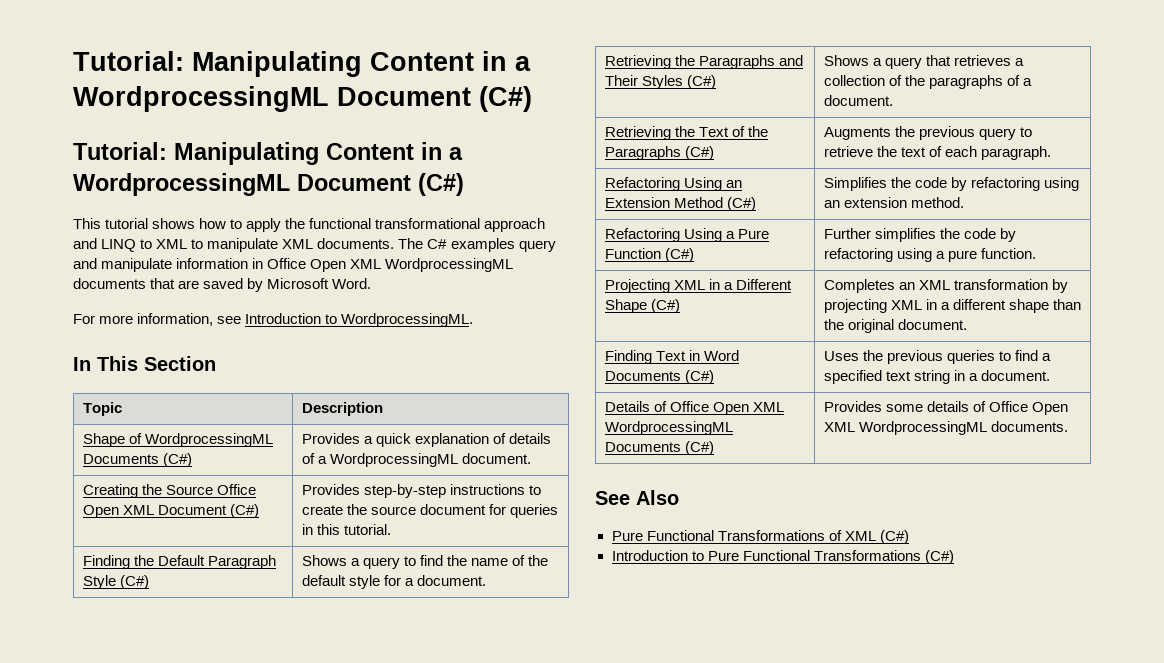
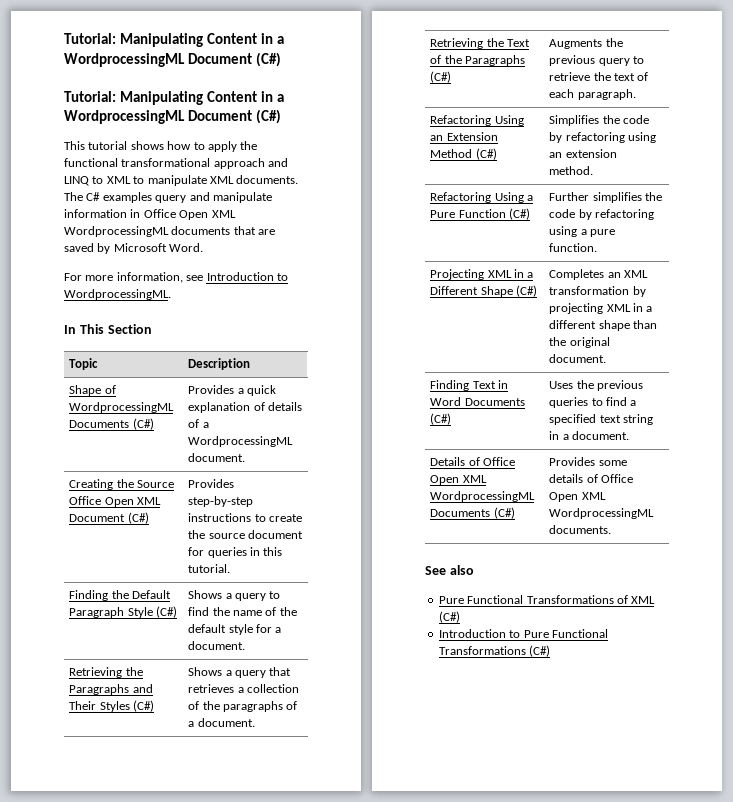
[636,490,679,505] Also -> [449,565,474,575] also

